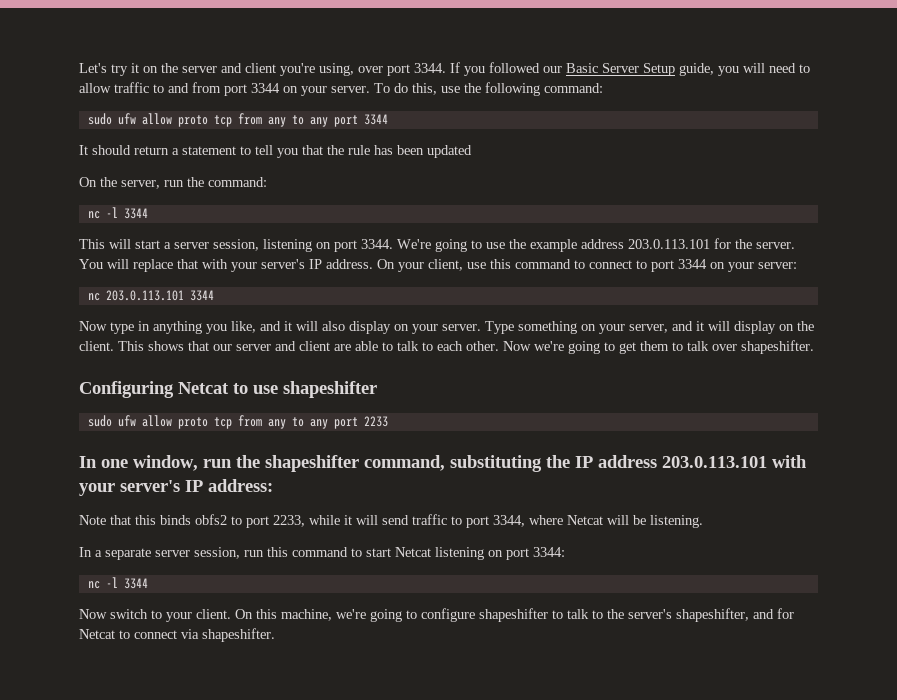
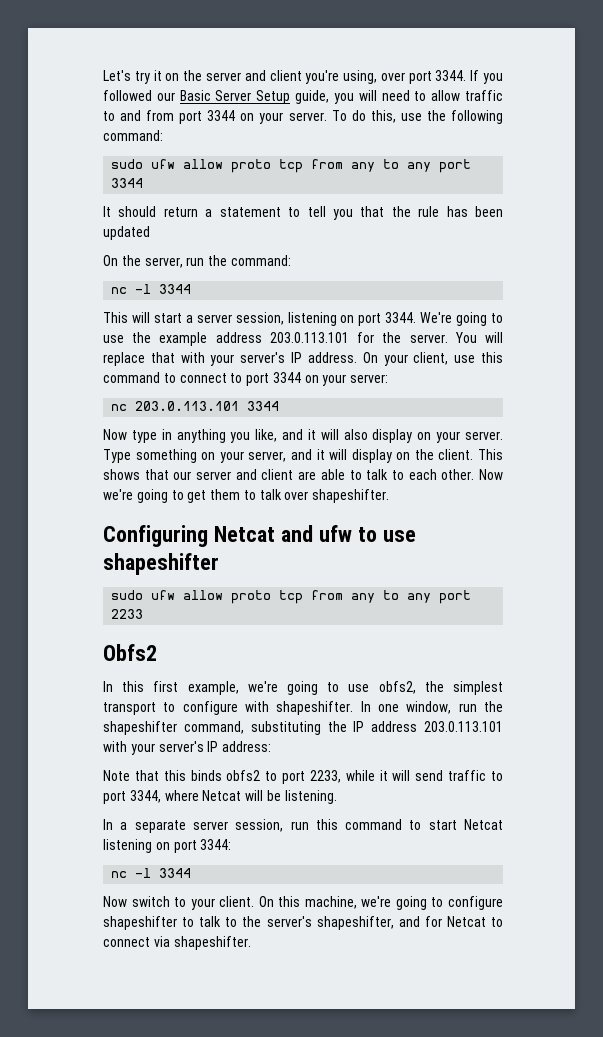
(229, 388) none -> [280,525,352,542] and ufw
(388, 421) none -> [103,644,157,661] [103,681,503,695] [103,701,354,715] Obfs2 // In this first example, we're going to use obfs2, the simplest transport to configure with shapeshifter.

